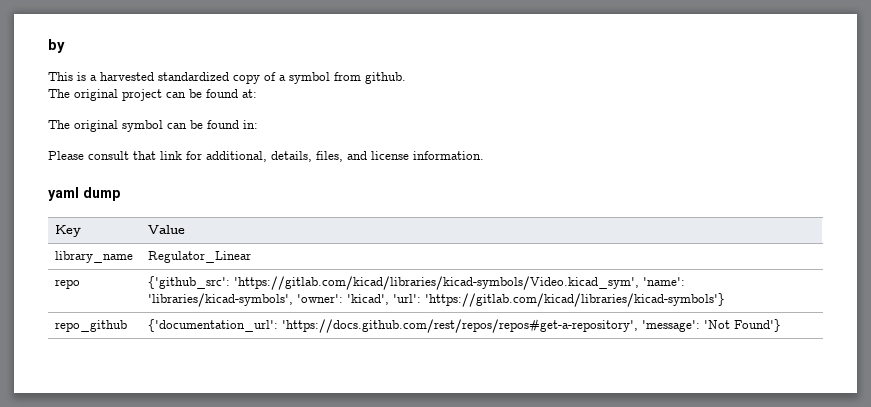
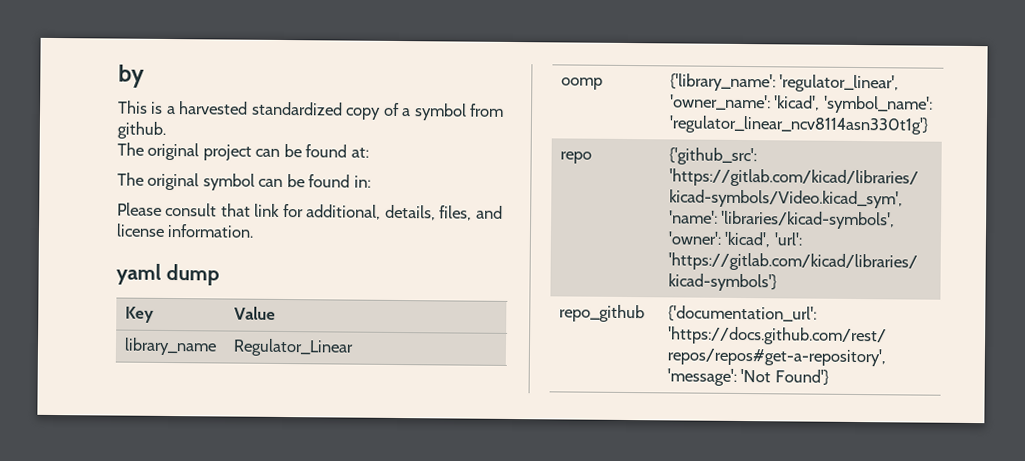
(252, 257) none -> [560,77,603,90] [669,73,900,93] [669,94,933,114] [668,115,929,135] // oomp | {'library_name': 'regulator_linear', 'owner_name': 'kicad', 'symbol_name': 'regulator_linear_ncv8114asn330t1g'}

